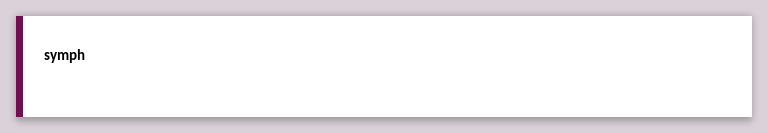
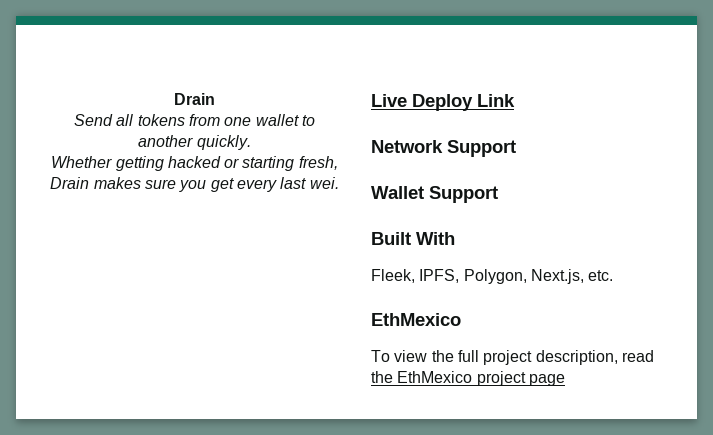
[44,49,85,63] symph -> [174,93,215,105] [74,114,315,126] [138,135,251,150] [51,156,338,171] [50,177,339,192] [371,94,515,111] [371,140,516,157] [371,186,498,203] [371,232,455,245] [371,269,614,284] [371,313,461,326] [371,350,654,365] [371,371,565,386] Drain // Send all tokens from one wallet to another quickly. // Whether getting hacked or starting fresh, Drain makes sure you get every last wei. // Live Deploy Link // Network Support // Wallet Support // Built With // Fleek, IPFS, Polygon, Next.js, etc. // EthMexico // To view the full project description, read the EthMexico project page

